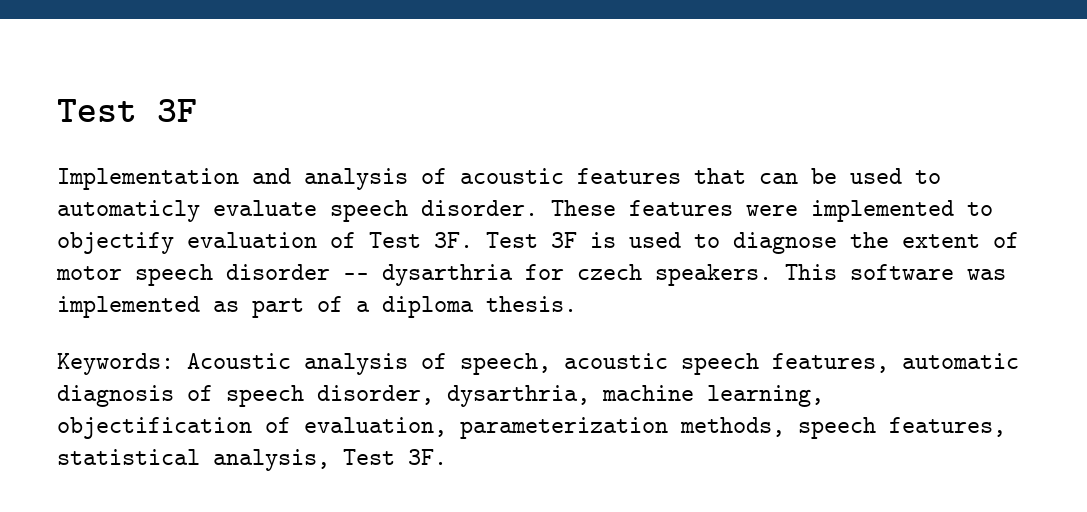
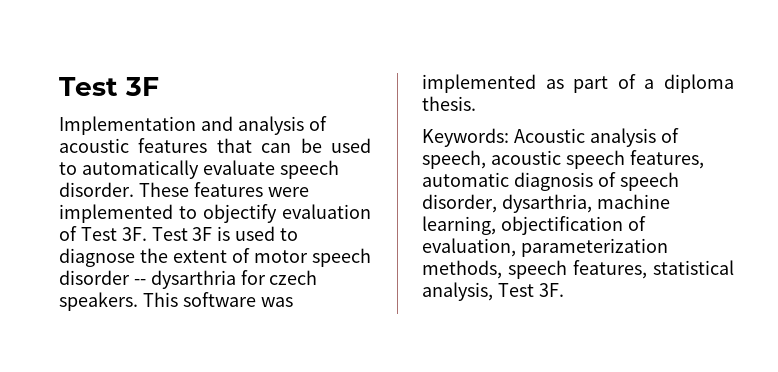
[57,200,200,222] automaticly -> [81,160,199,179] automatically

